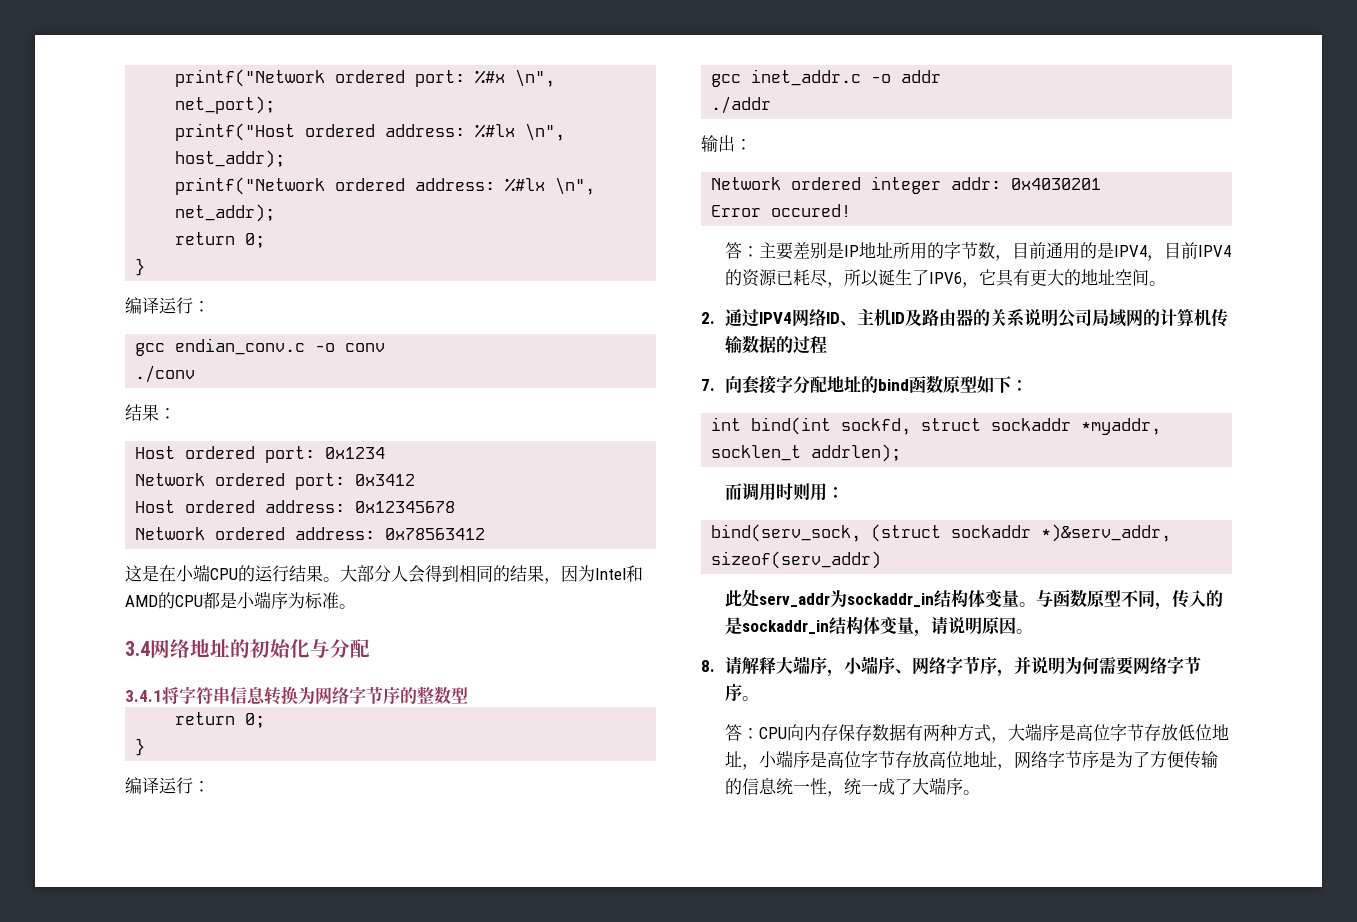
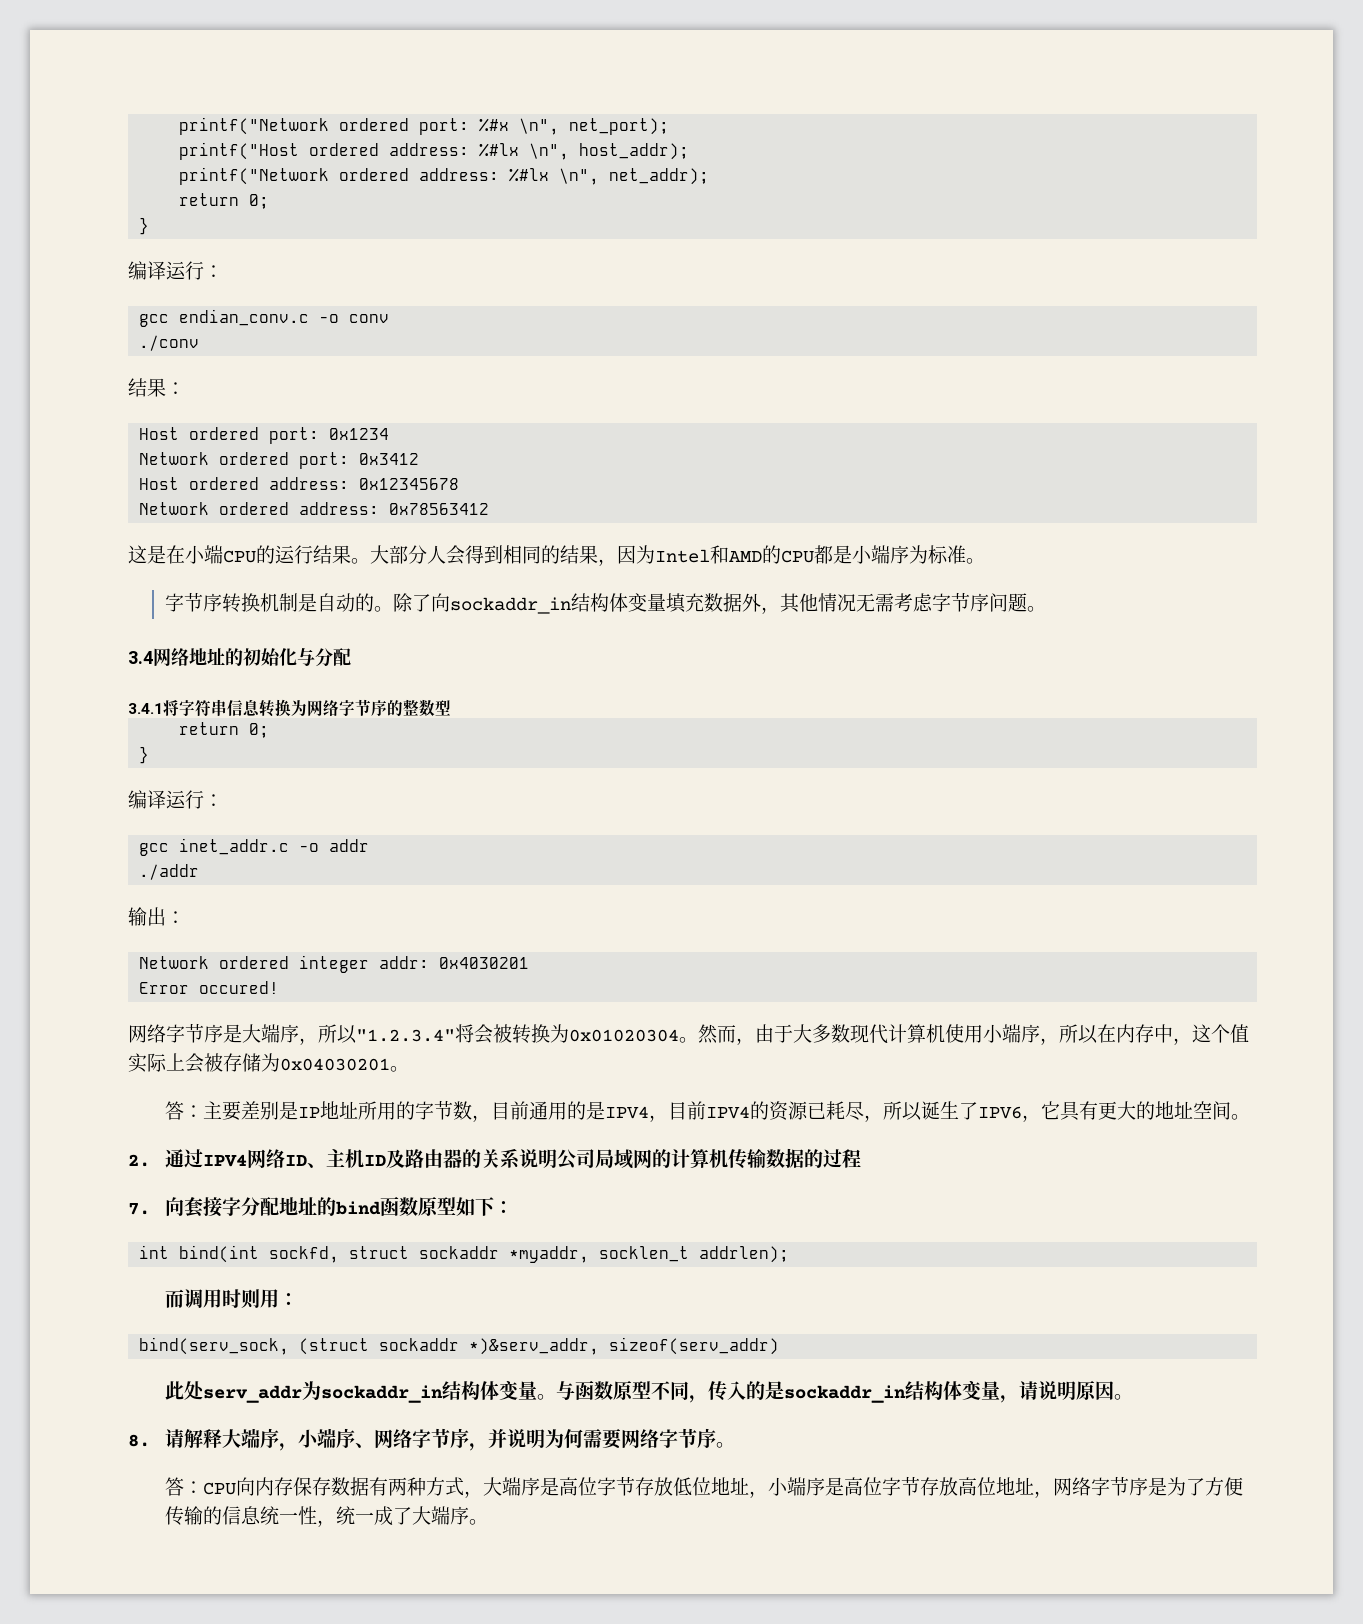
(356, 606) none -> [164,592,1046,614] // 字节序转换机制是自动的。除了向sockaddr_in结构体变量填充数据外，其他情况无需考虑字节序问题。
(852, 210) none -> [128,1023,1249,1045] [128,1053,409,1073] // 网络字节序是大端序，所以"1.2.3.4"将会被转换为0x01020304。然而，由于大多数现代计算机使用小端序，所以在内存中，这个值实际上会被存储为0x04030201。

